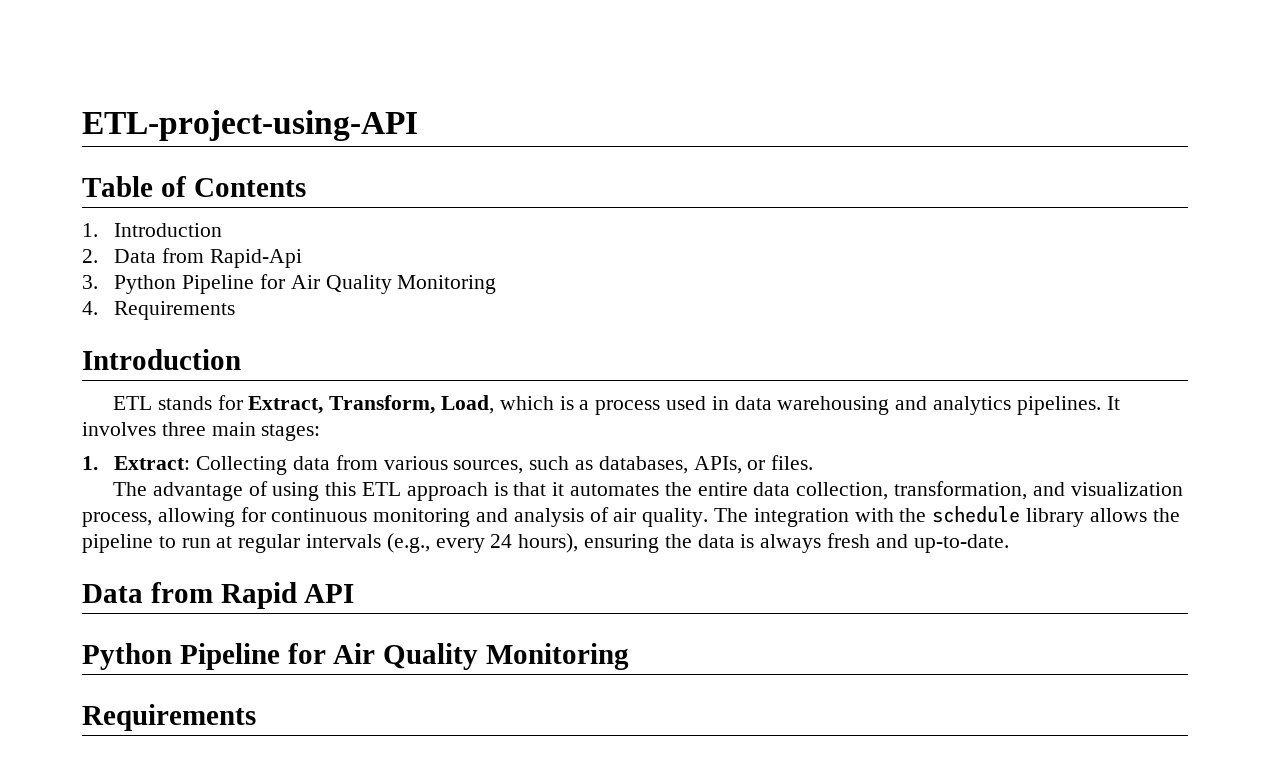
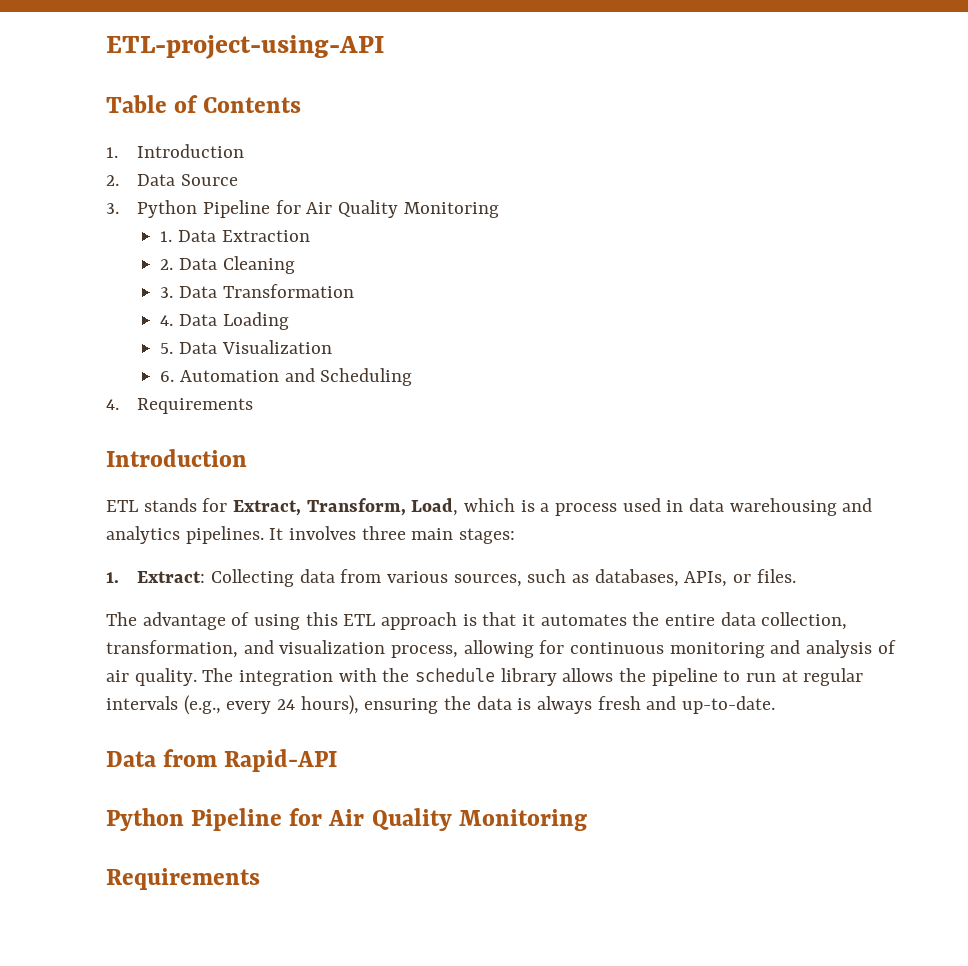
[162,248,302,268] from Rapid-Api -> [181,174,239,186] Source
(497, 284) none -> [160,230,310,242] [160,256,295,274] [160,284,354,298] [160,312,289,330] [160,340,332,354] [160,368,413,386] // 1. Data Extraction // 2. Data Cleaning // 3. Data Transformation // 4. Data Loading // 5. Data Visualization // 6. Automation and Scheduling
[220,582,355,609] Rapid API -> [224,749,338,772] Rapid-API

